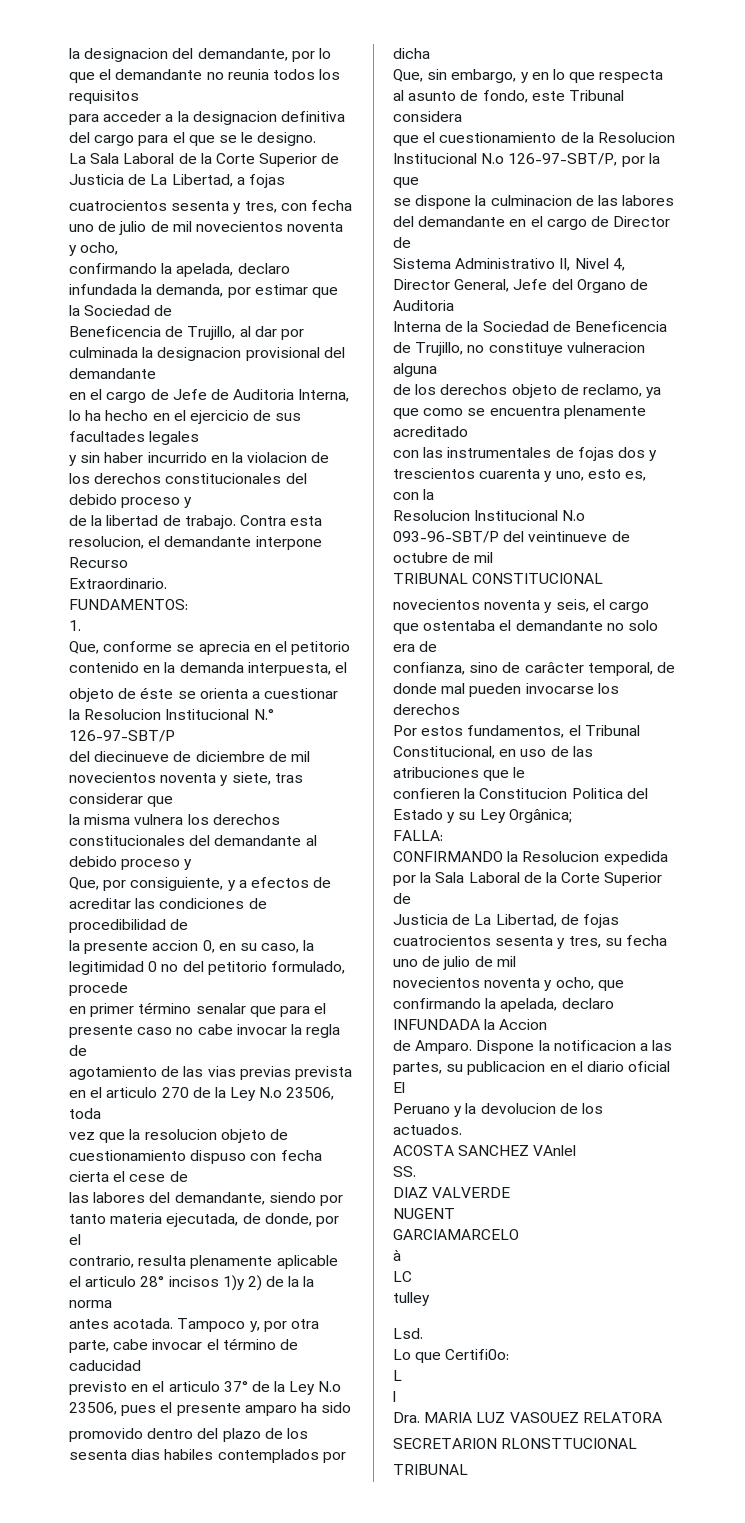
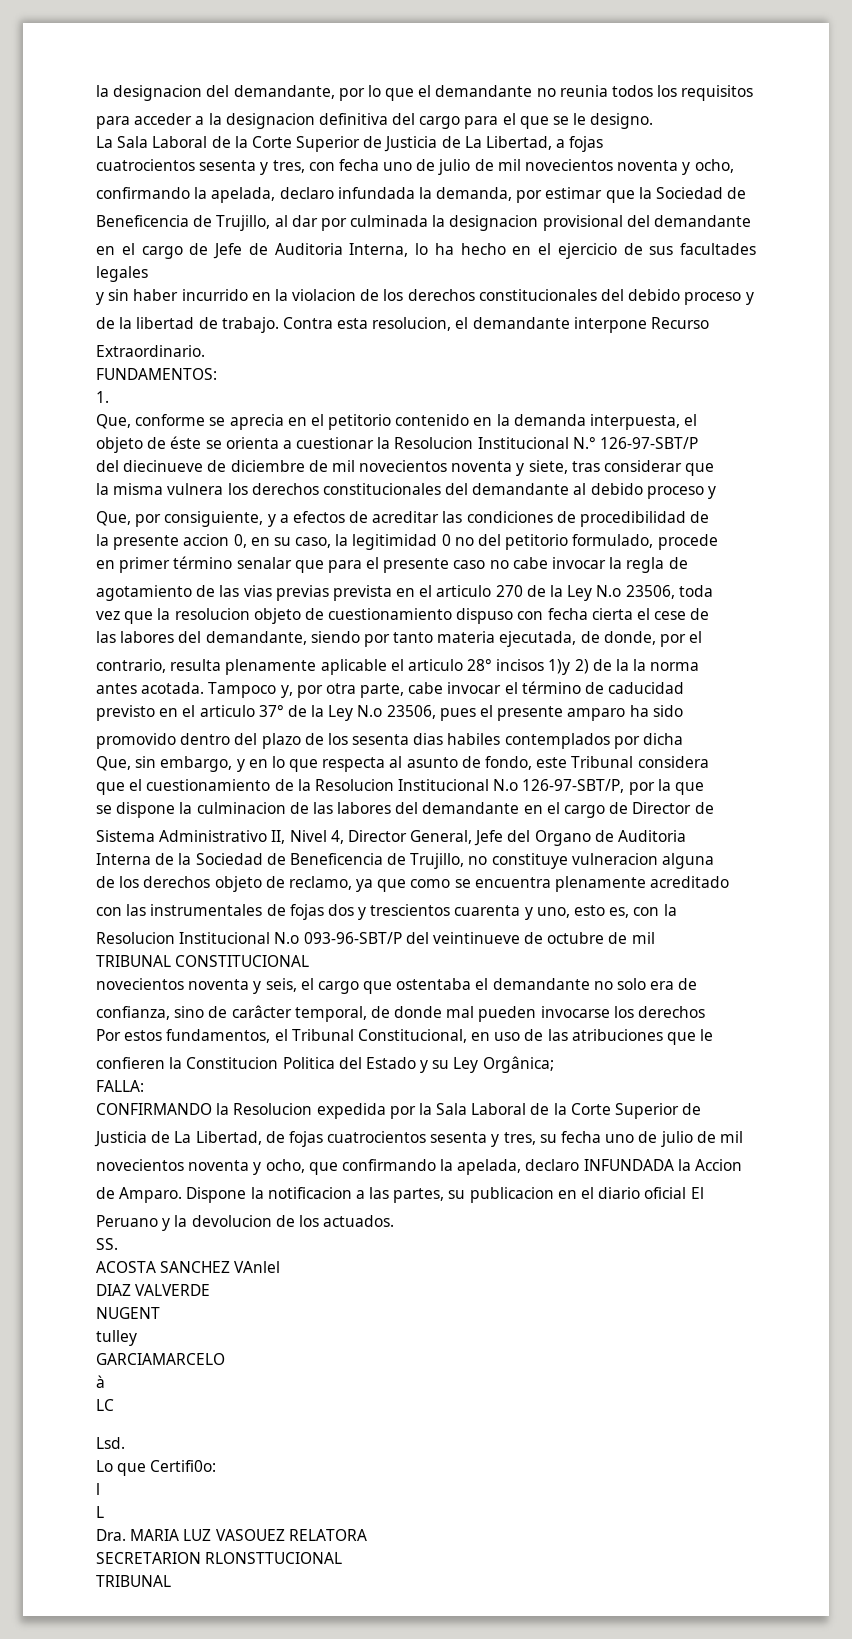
(462, 1129) none -> [96,1238,118,1250] // SS.
[393,1166,416,1177] // SS. -> (281, 1267) none
(455, 1213) none -> [96,1330,137,1346] // tulley
[393,1292,430,1306] // tulley -> (114, 1405) none
(510, 1354) none -> [96,1483,100,1495] // l
[393,1391,396,1402] // l -> (104, 1512) none

